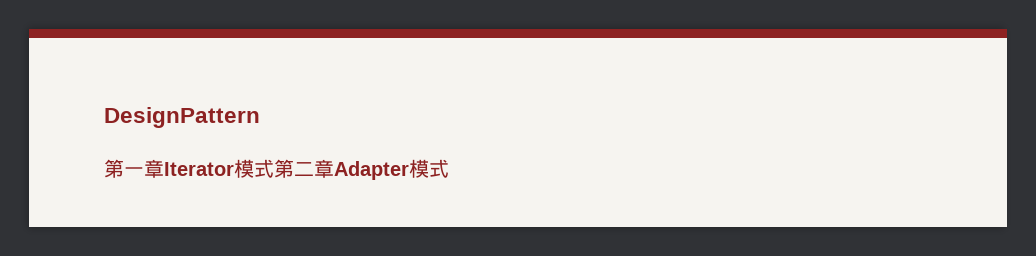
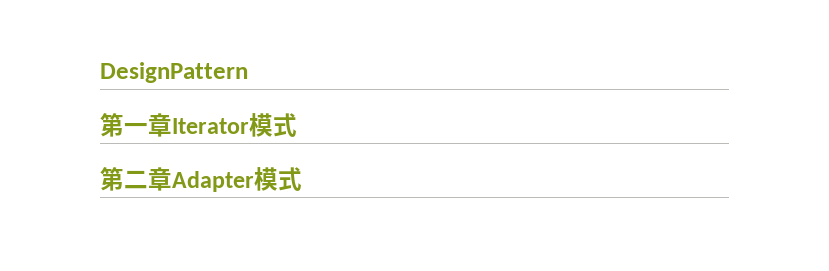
(274, 168) none -> (297, 125) //

